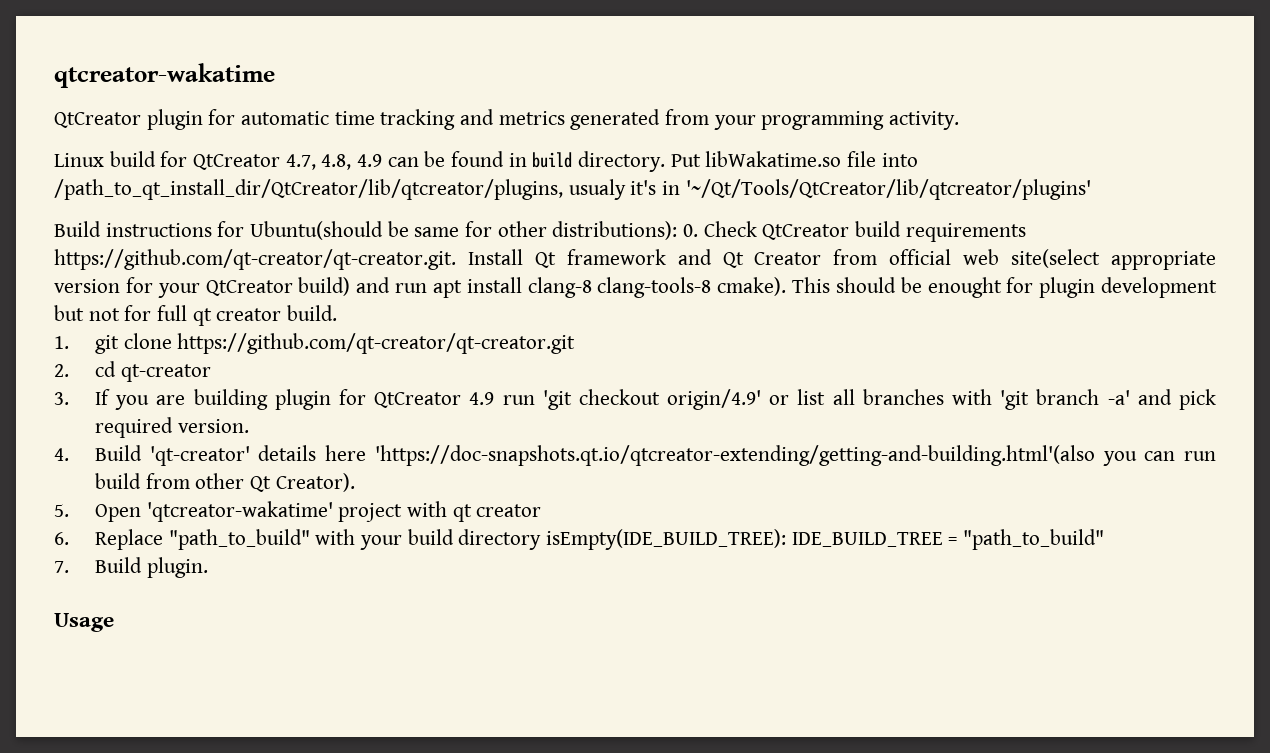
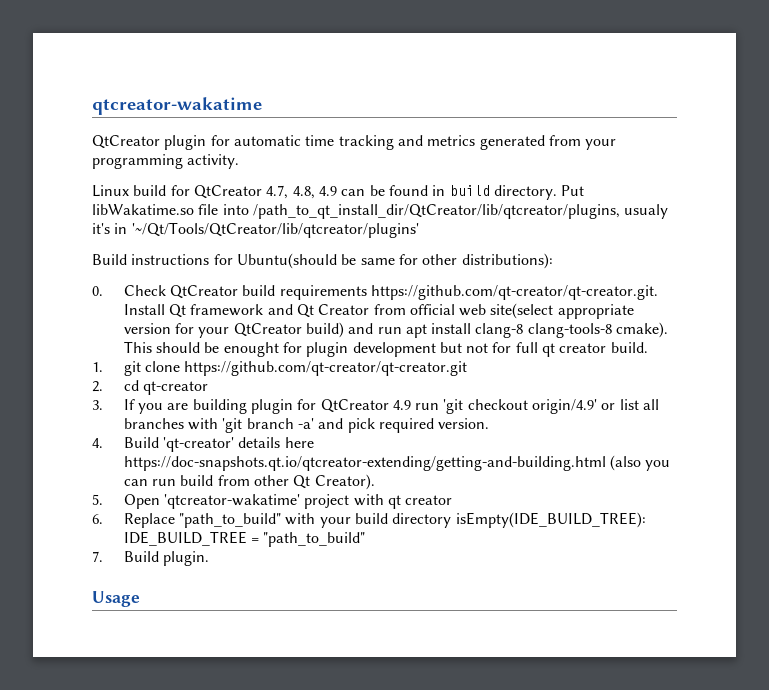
(678, 230) none -> (553, 261) //
[374,445,1095,466] 'https://doc-snapshots.qt.io/qtcreator-extending/getting-and-building.html'(also -> [123,455,641,471] https://doc-snapshots.qt.io/qtcreator-extending/getting-and-building.html (also

